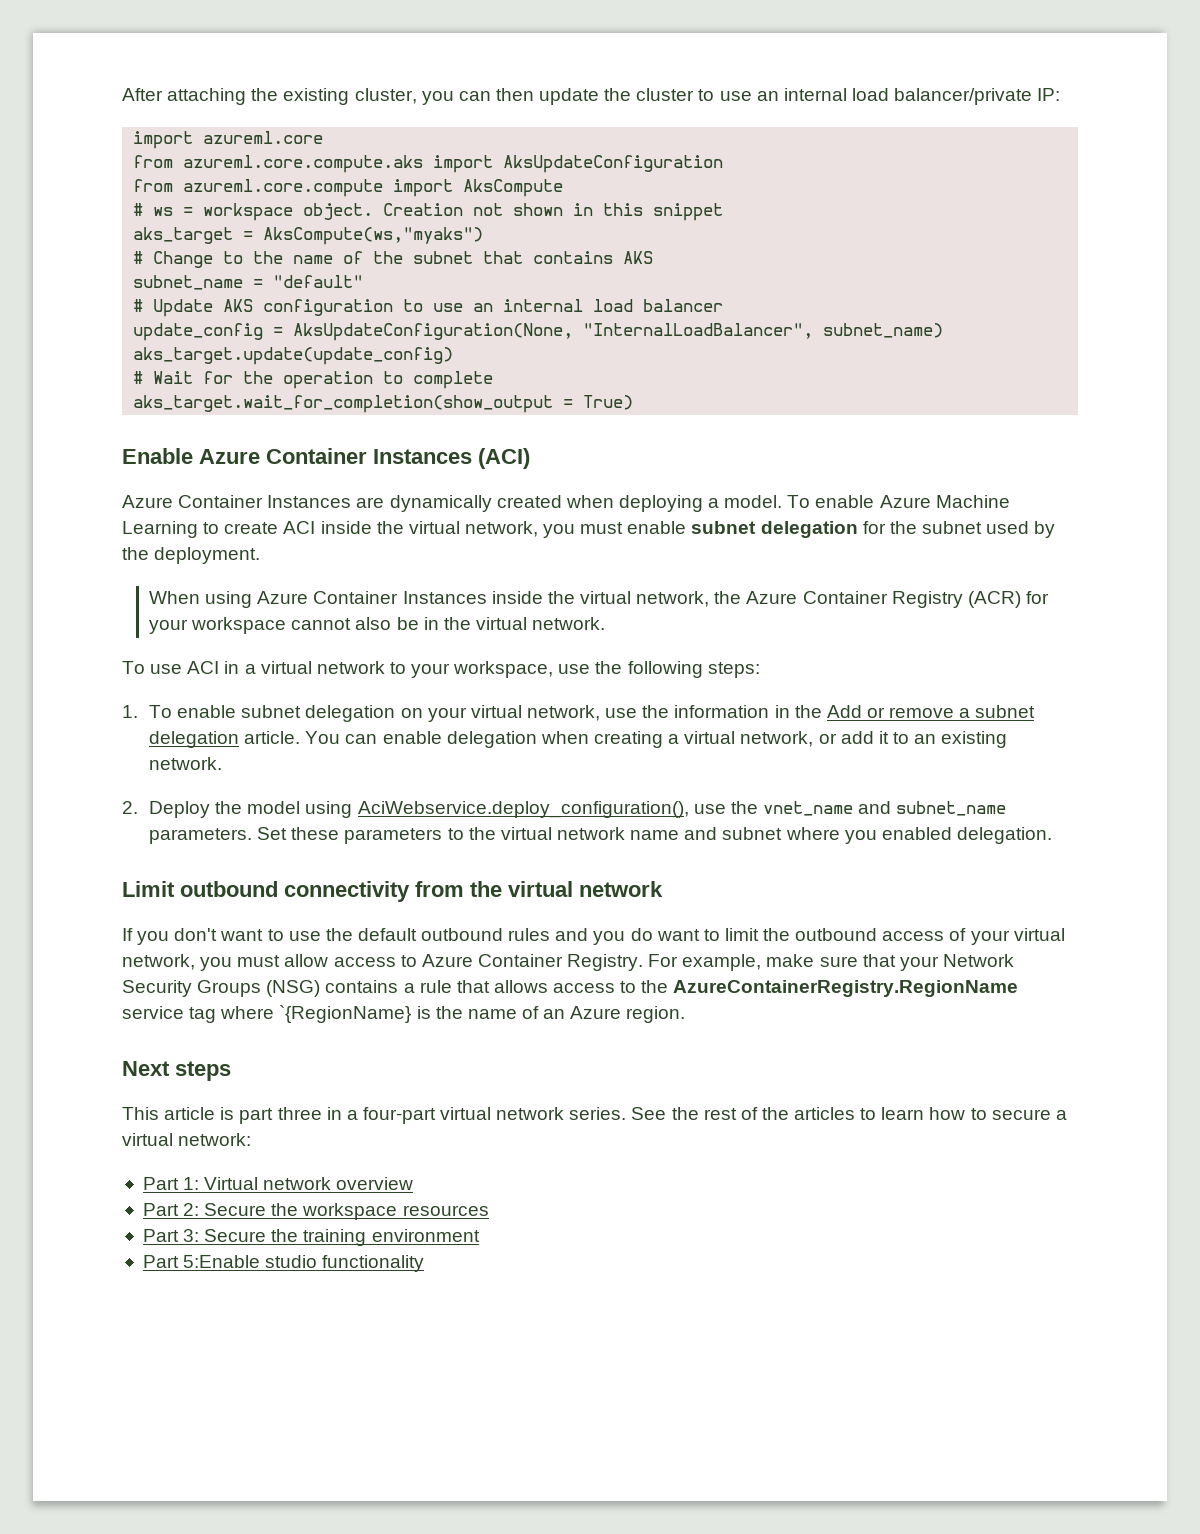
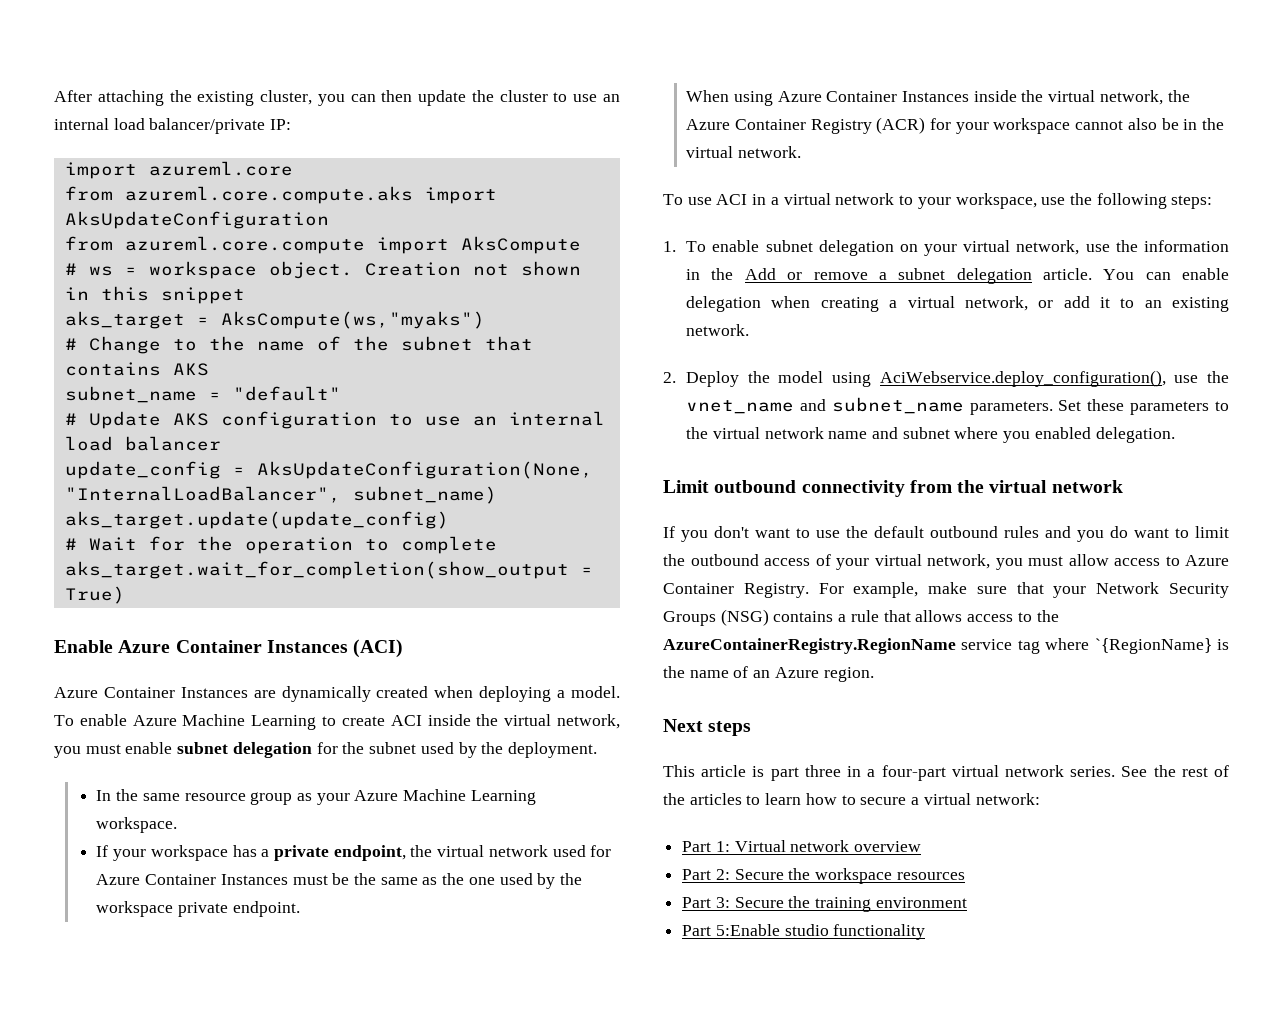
(261, 555) none -> [96,789,536,805] [96,817,178,833] [96,845,612,861] [96,873,583,889] [96,901,300,917] // In the same resource group as your Azure Machine Learning workspace. // If your workspace has a private endpoint, the virtual network used for Azure Container Instances must be the same as the one used by the workspace private endpoint.

